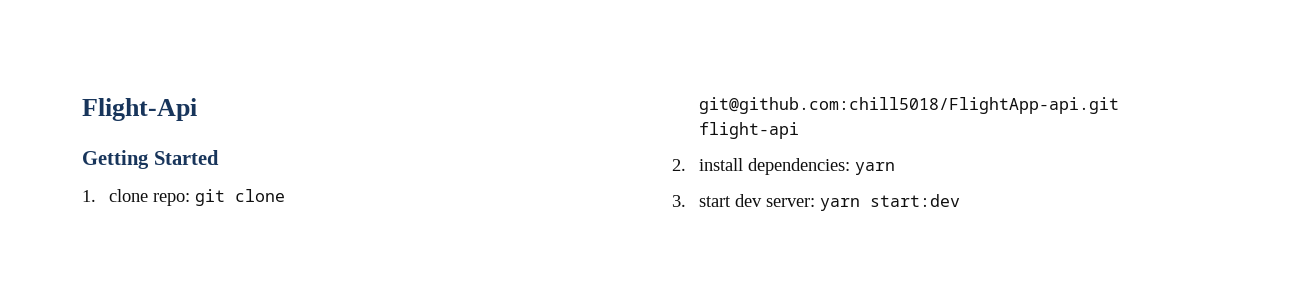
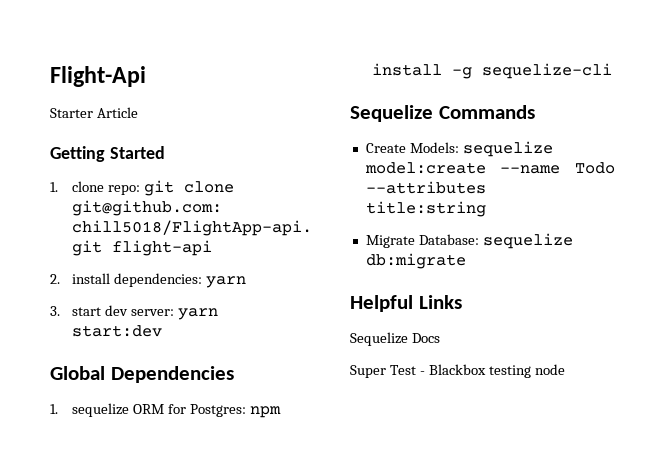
(197, 109) none -> [50,107,138,118] // Starter Article
(960, 200) none -> [50,366,234,383] [50,403,281,418] [372,63,613,79] [350,105,535,122] [365,141,553,157] [364,162,615,174] [365,181,486,194] [365,201,486,217] [365,233,573,249] [365,253,466,269] [350,295,462,312] [350,332,440,346] [350,364,565,378] // Global Dependencies // 1. sequelize ORM for Postgres: npm install -g sequelize-cli // Sequelize Commands // Create Models: sequelize model:create --name Todo --attributes title:string // Migrate Database: sequelize db:migrate // Helpful Links // Sequelize Docs // Super Test - Blackbox testing node

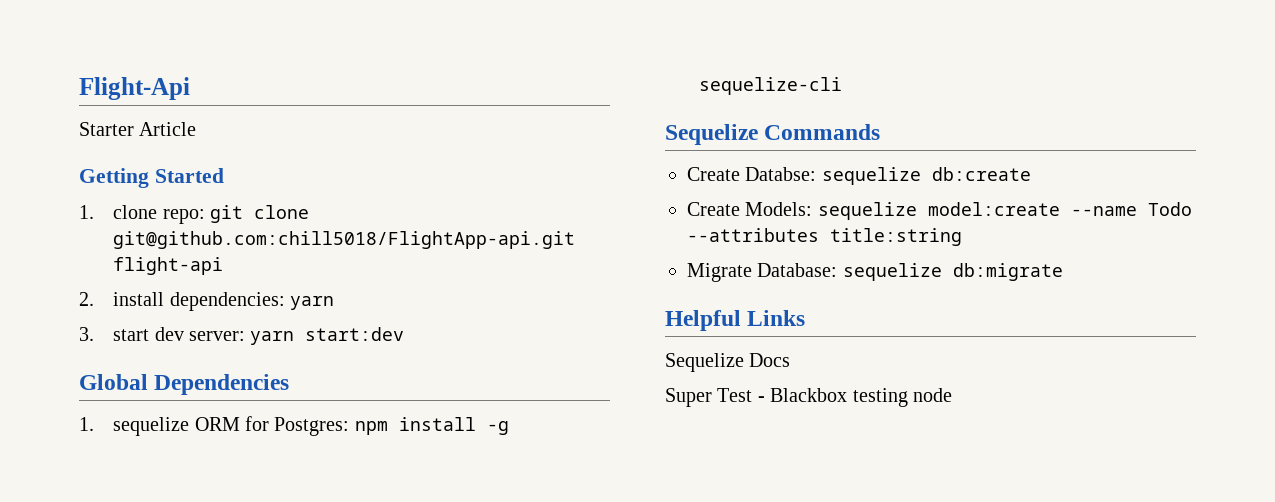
(535, 112) none -> [687,167,1031,185] // Create Databse: sequelize db:create

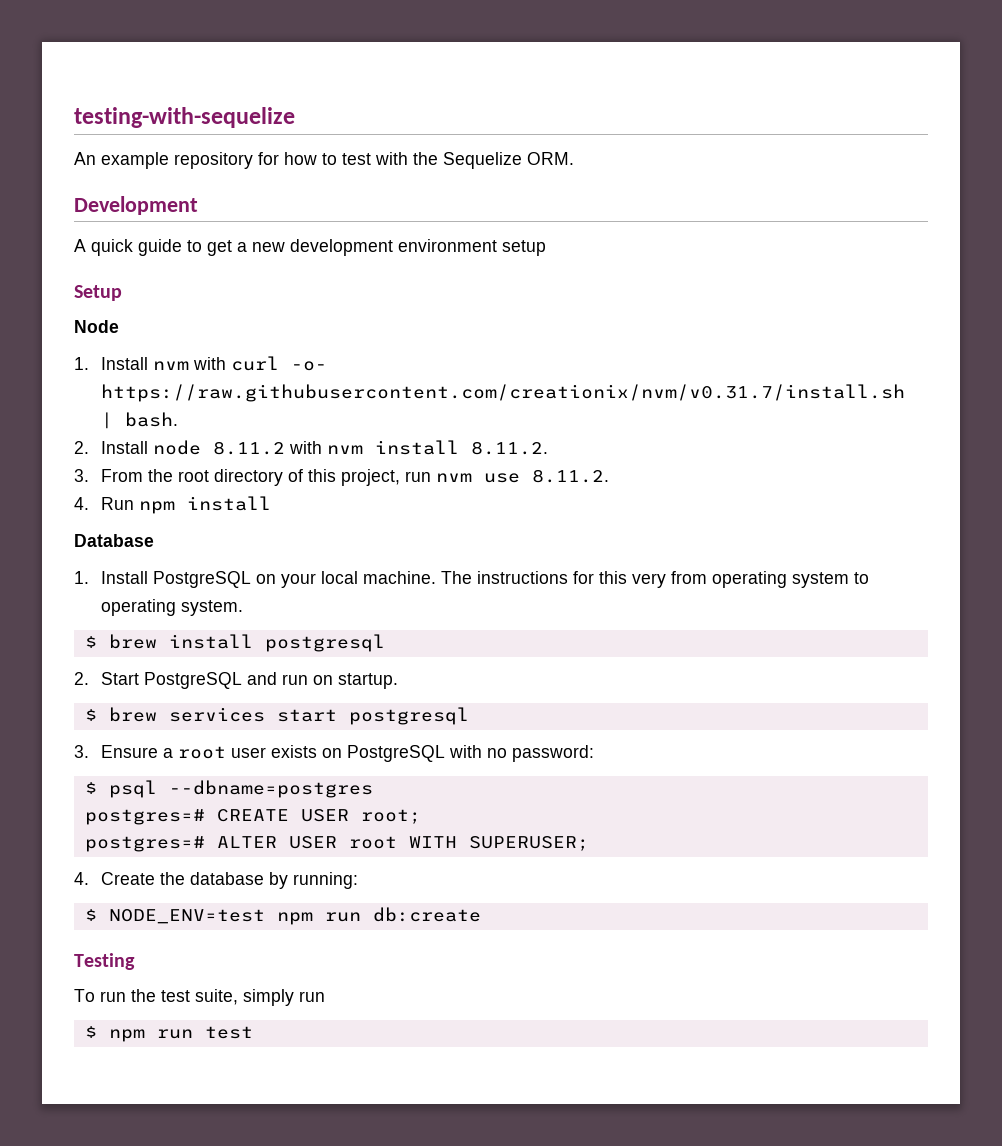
[79,77,190,100] [79,122,197,136] [79,168,224,188] [79,205,309,224] [113,231,576,249] [113,257,224,275] [79,292,334,311] [79,327,405,345] [79,374,290,395] [79,416,509,436] [699,77,843,95] [665,124,881,145] [687,167,1031,185] [687,202,1192,220] [687,228,962,246] [687,263,1063,282] [665,310,806,331] [665,353,791,372] [665,388,952,407] Flight-Api // Starter Article // Getting Started // 1. clone repo: git clone git@github.com:chill5018/FlightApp-api.git flight-api // 2. install dependencies: yarn // 3. start dev server: yarn start:dev // Global Dependencies // 1. sequelize ORM for Postgres: npm install -g sequelize-cli // Sequelize Commands // Create Databse: sequelize db:create // Create Models: sequelize model:create --name Todo --attributes title:string // Migrate Database: sequelize db:migrate // Helpful Links // Sequelize Docs // Super Test - Blackbox testing node -> [74,107,295,128] [74,152,574,169] [74,196,198,215] [74,239,546,256] [74,285,122,301] [74,320,119,333] [74,356,328,371] [101,384,906,402] [101,412,179,429] [74,440,549,455] [74,469,610,486] [74,496,272,514] [74,534,154,547] [74,571,870,588] [101,599,244,616] [84,634,385,652] [74,672,399,689] [84,707,469,725] [74,745,595,762] [84,780,373,798] [84,809,421,825] [84,836,589,852] [74,872,359,889] [84,907,481,925] [74,953,135,970] [74,989,325,1006] [84,1026,253,1042] testing-with-sequelize // An example repository for how to test with the Sequelize ORM. // Development // A quick guide to get a new development environment setup // Setup // Node // 1. Install nvm with curl -o- https://raw.githubusercontent.com/creationix/nvm/v0.31.7/install.sh | bash. // 2. Install node 8.11.2 with nvm install 8.11.2. // 3. From the root directory of this project, run nvm use 8.11.2. // 4. Run npm install // Database // 1. Install PostgreSQL on your local machine. The instructions for this very from operating system to operating system. // $ brew install postgresql // 2. Start PostgreSQL and run on startup. // $ brew services start postgresql // 3. Ensure a root user exists on PostgreSQL with no password: // $ psql --dbname=postgres // postgres=# CREATE USER root; // postgres=# ALTER USER root WITH SUPERUSER; // 4. Create the database by running: // $ NODE_ENV=test npm run db:create // Testing // To run the test suite, simply run // $ npm run test

